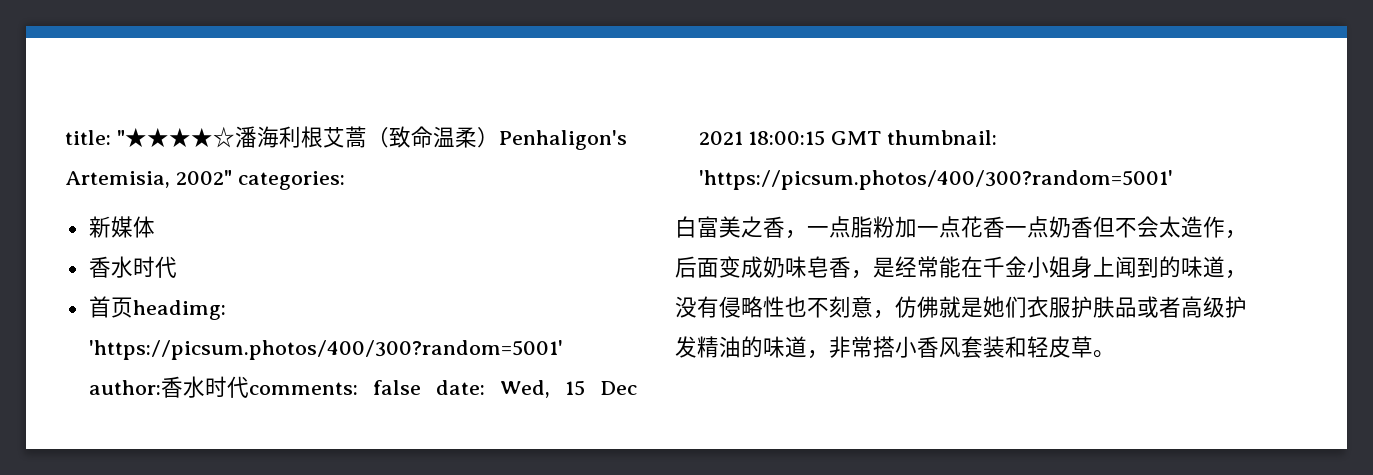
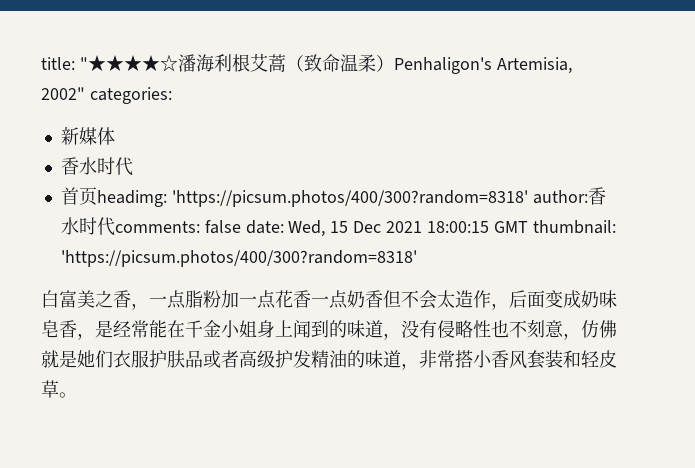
[88,340,563,360] 'https://picsum.photos/400/300?random=5001' -> [171,190,528,207] 'https://picsum.photos/400/300?random=8318'
[698,170,1173,190] 'https://picsum.photos/400/300?random=5001' -> [60,250,417,267] 'https://picsum.photos/400/300?random=8318'

